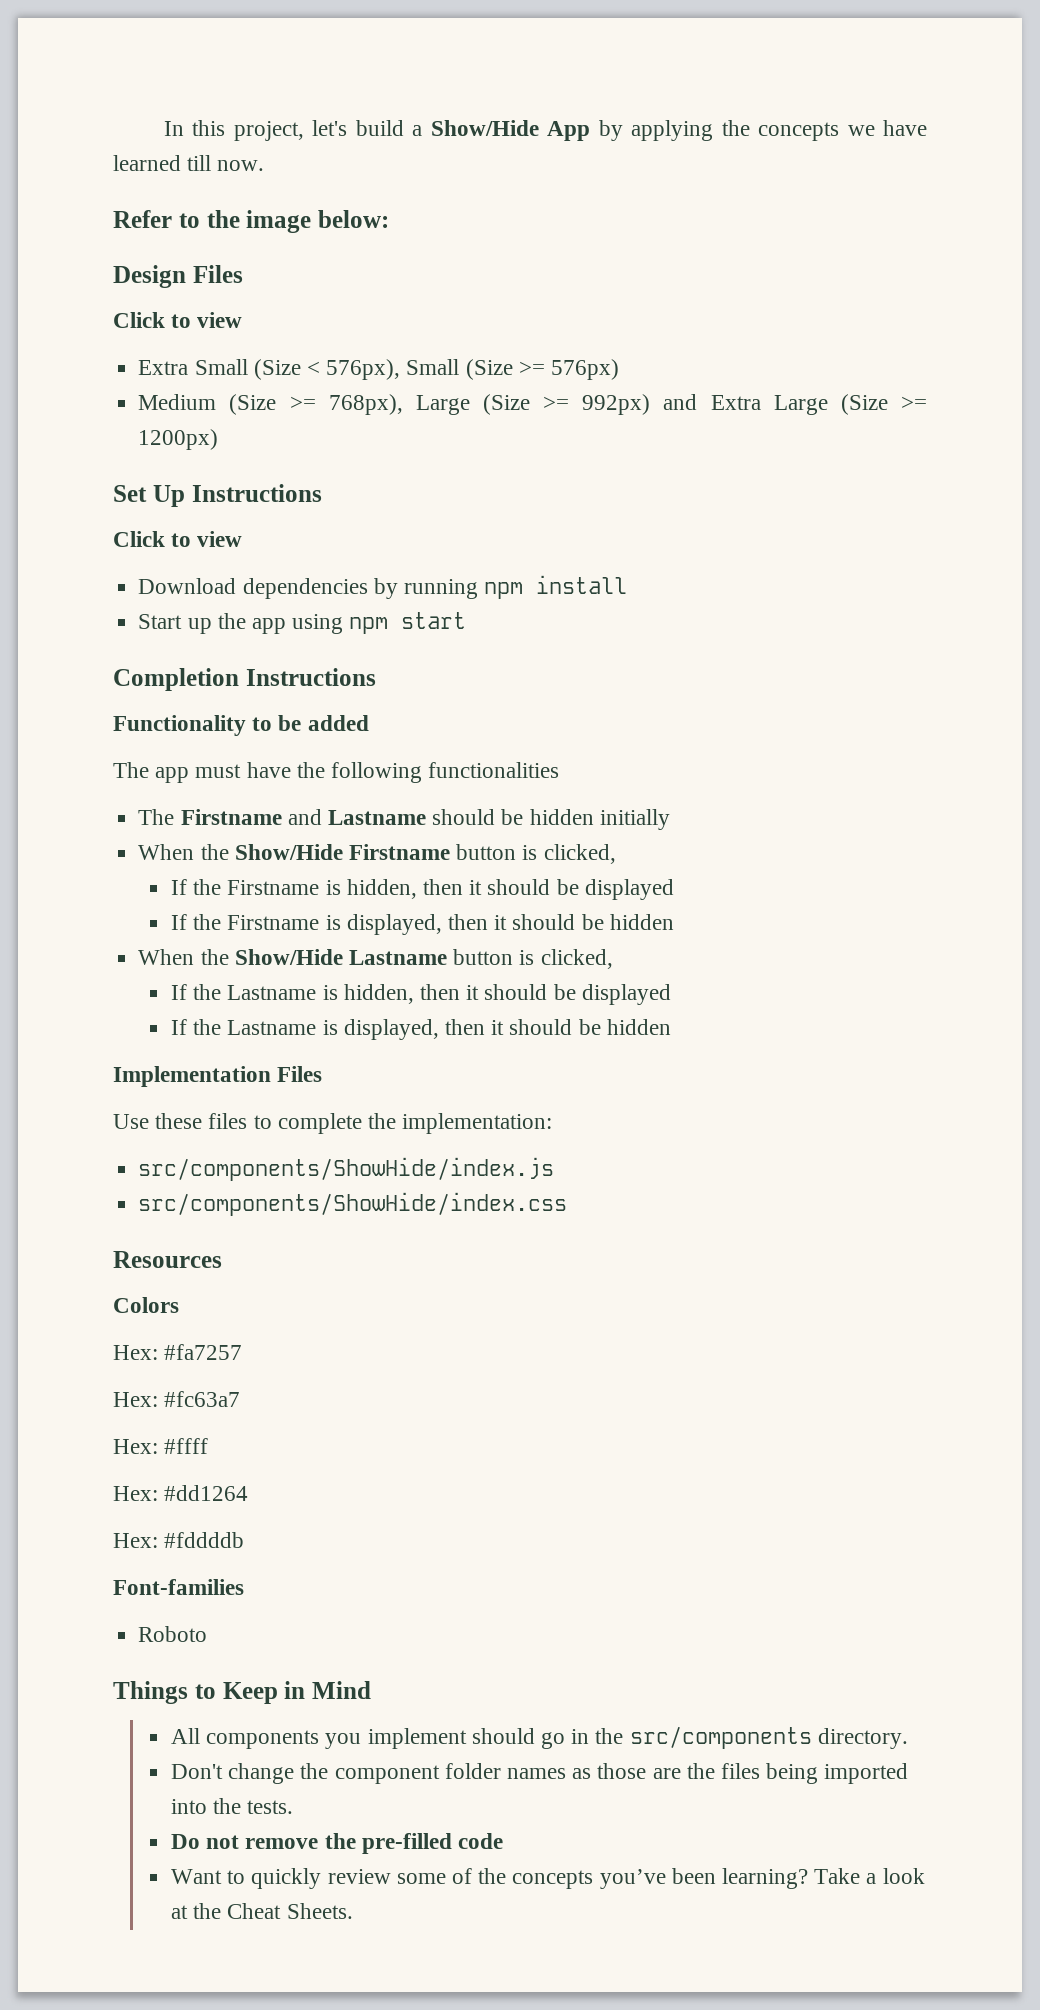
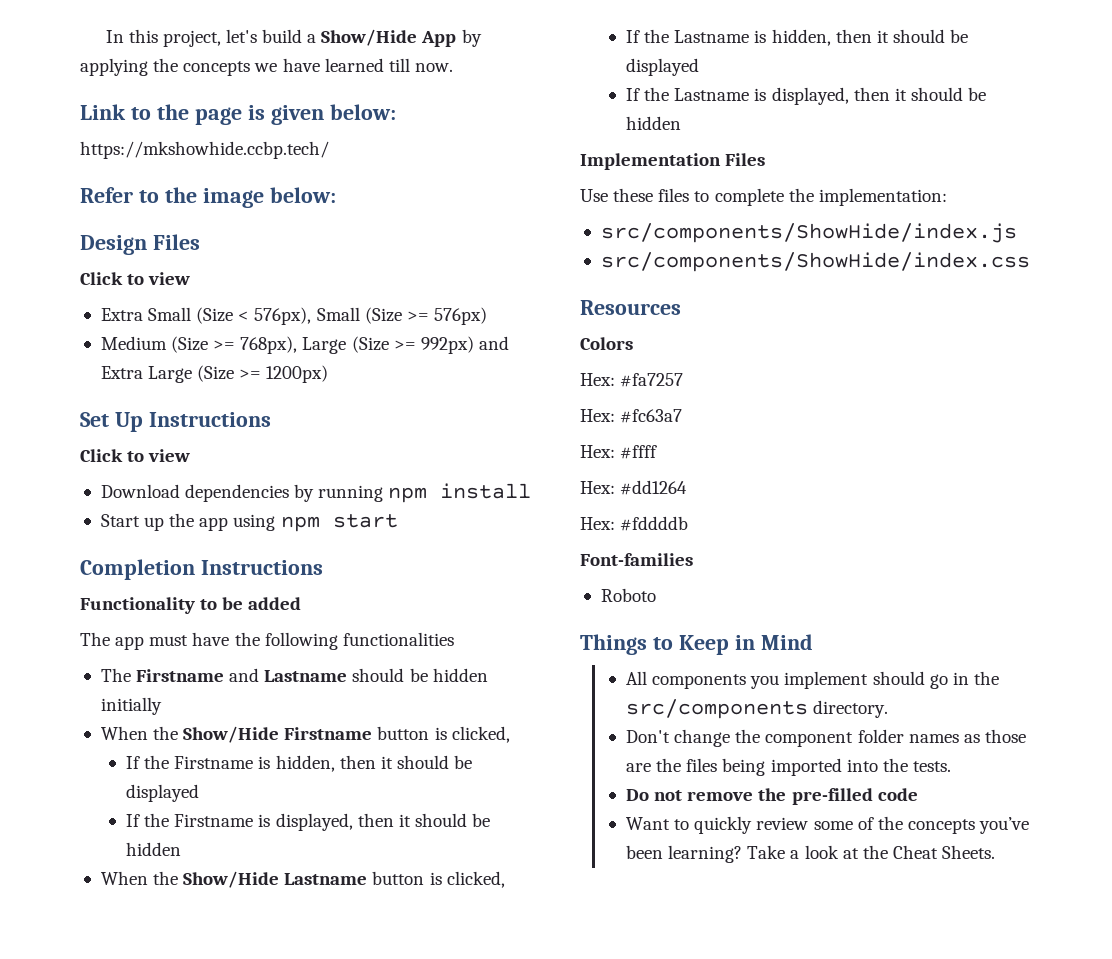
(265, 165) none -> [80,104,396,125] [80,141,329,159] // Link to the page is given below: // https://mkshowhide.ccbp.tech/

